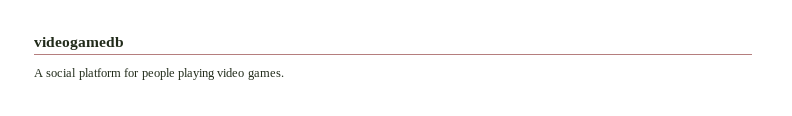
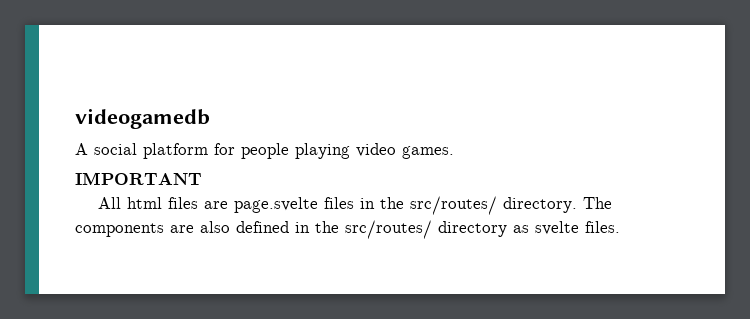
(284, 75) none -> [75,172,202,185] [97,196,612,215] [75,220,620,239] // IMPORTANT // All html files are page.svelte files in the src/routes/ directory. The components are also defined in the src/routes/ directory as svelte files.

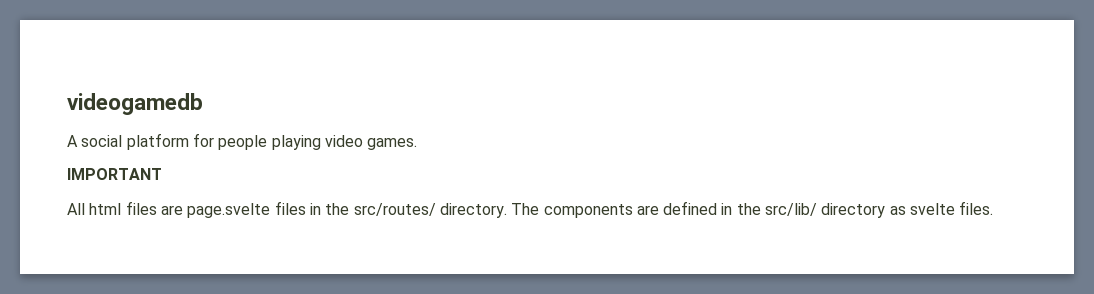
[200,221,230,233] also -> (659, 210) none
[345,220,432,239] src/routes/ -> [765,203,818,216] src/lib/

